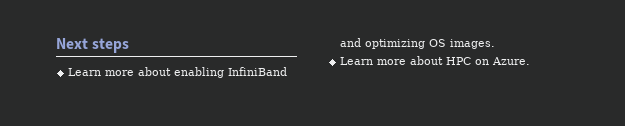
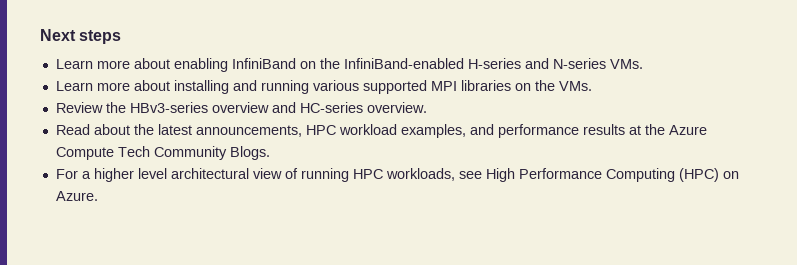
[340,38,496,49] [340,56,472,65] and optimizing OS images. // Learn more about HPC -> [299,58,643,69] [55,80,592,94] [55,102,427,113] [55,124,707,138] [55,146,270,160] [55,168,719,182] on the InfiniBand-enabled H-series and N-series VMs. // Learn more about installing and running various supported MPI libraries on the VMs. // Review the HBv3-series overview and HC-series overview. // Read about the latest announcements, HPC workload examples, and performance results at the Azure Compute Tech Community Blogs. // For a higher level architectural view of running HPC workloads, see High Performance Computing (HPC)

